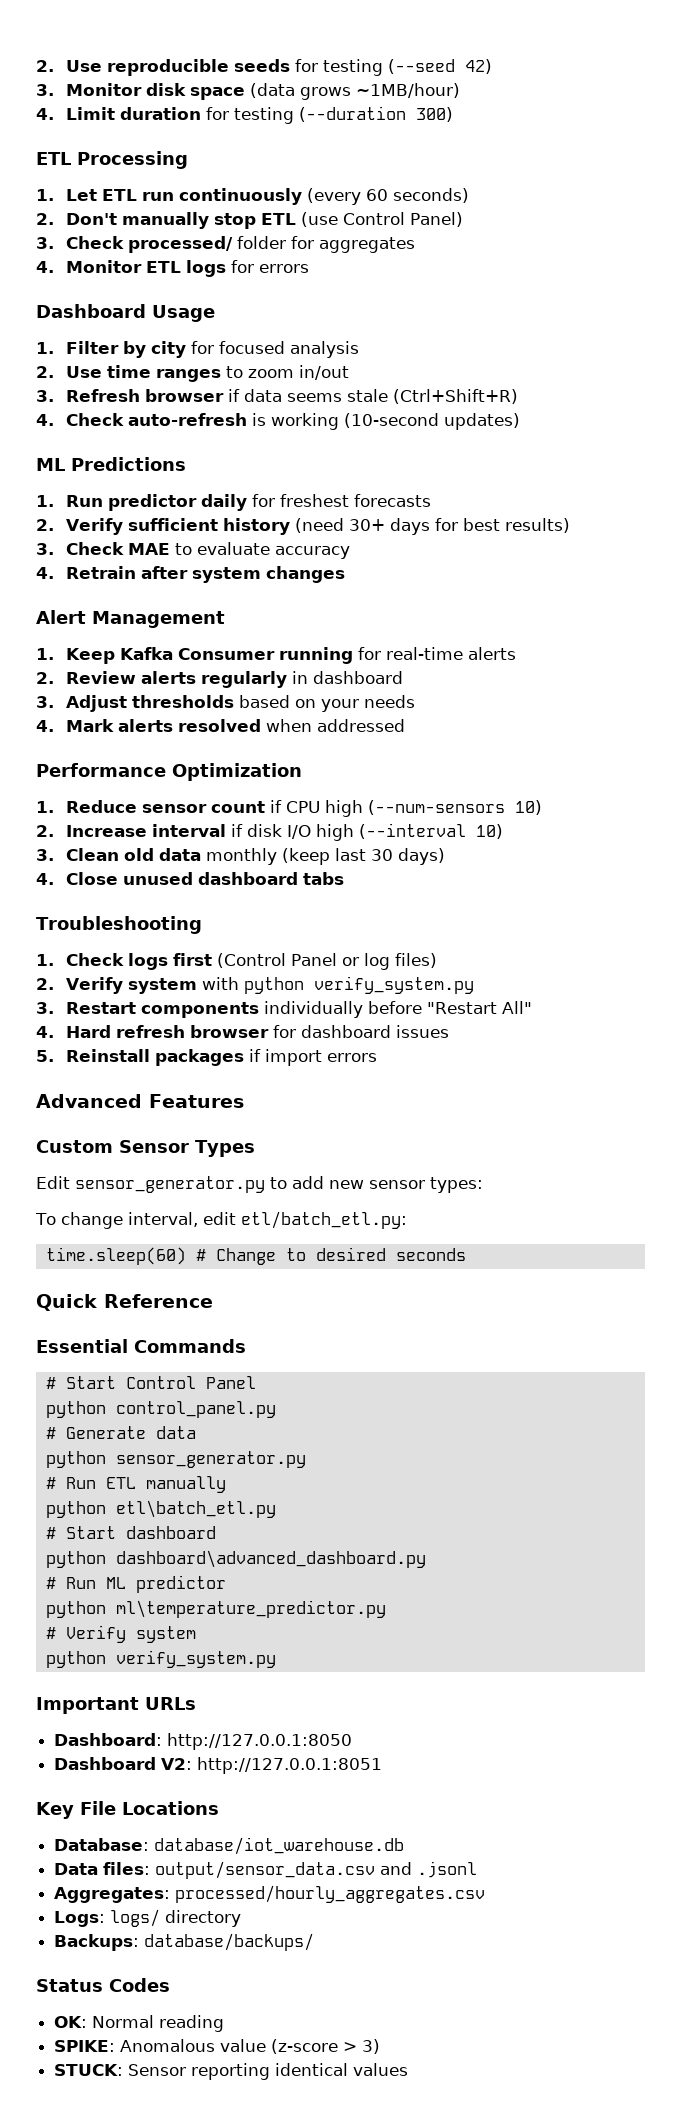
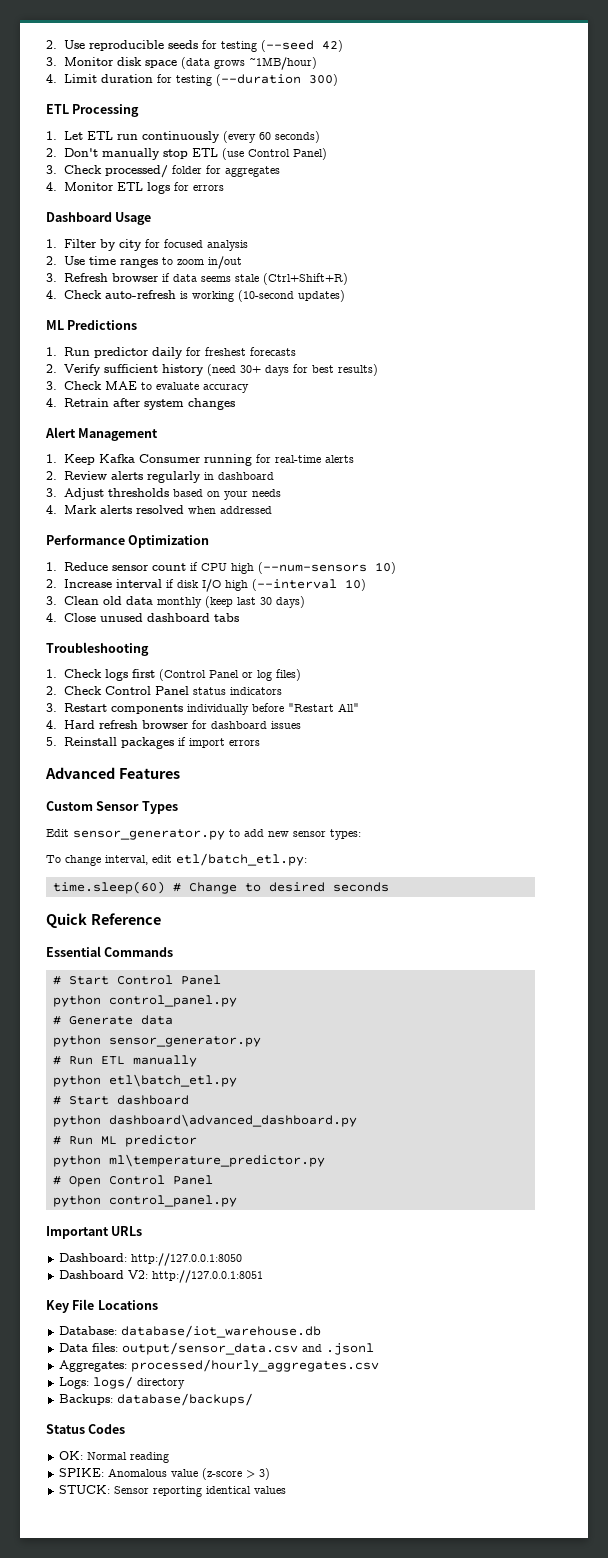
[66,976,475,994] Verify system with python verify_system.py -> [64,686,283,695] Check Control Panel status indicators
[65,1625,196,1643] [45,1650,276,1668] Verify system // python verify_system.py -> [68,1175,213,1187] [52,1195,237,1207] Open Control Panel // python control_panel.py

